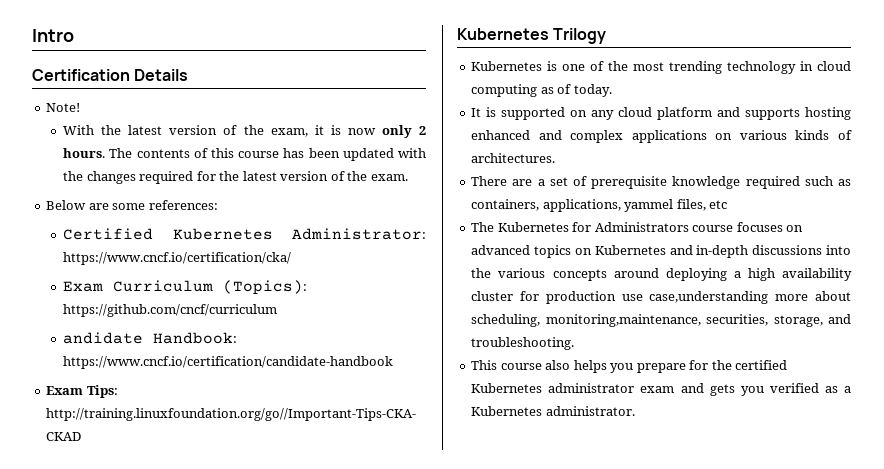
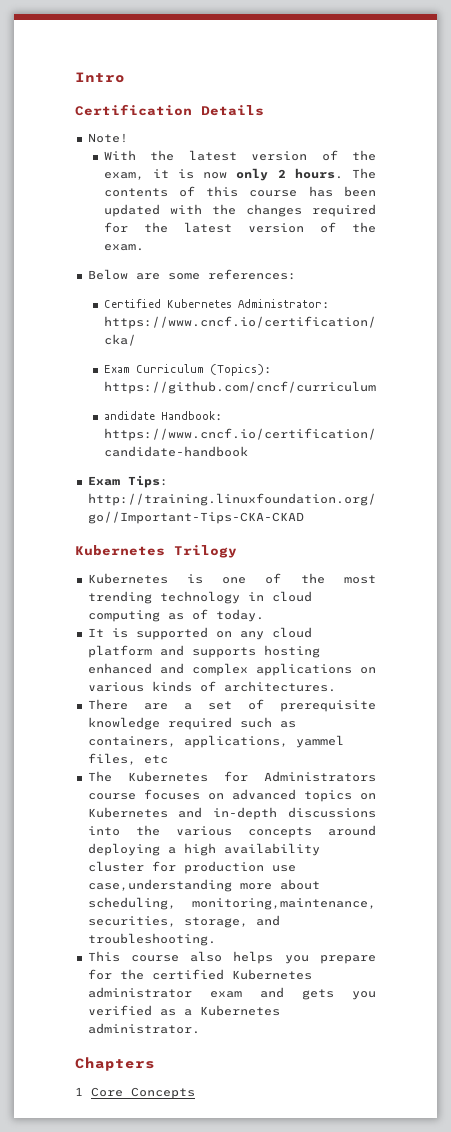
(635, 411) none -> [75,1057,155,1071] [75,1087,195,1099] // Chapters // 1 Core Concepts

